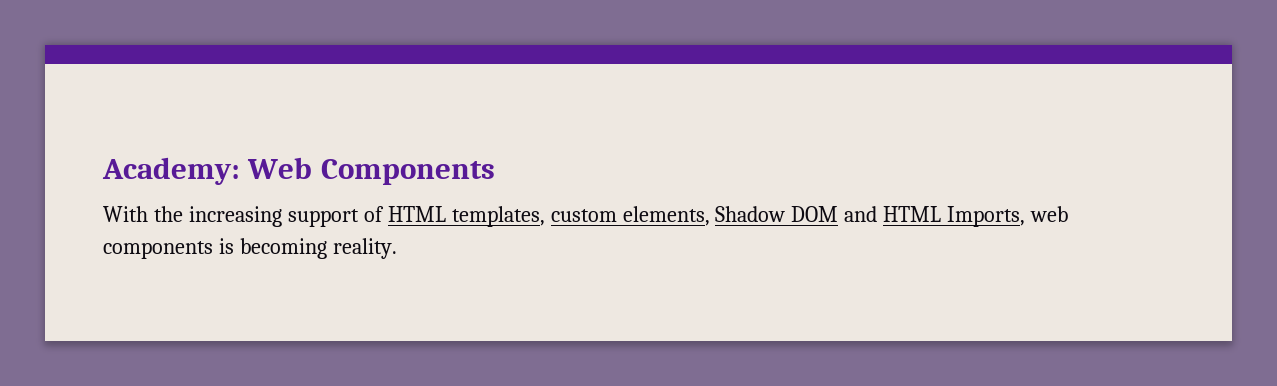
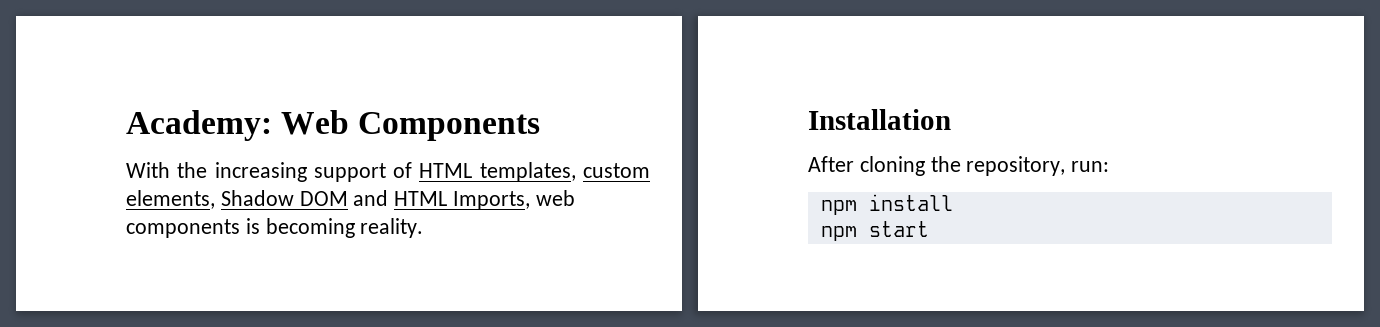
(397, 248) none -> [808,109,951,130] [808,156,1110,176] [820,194,953,215] [820,221,929,241] // Installation // After cloning the repository, run: // npm install // npm start

